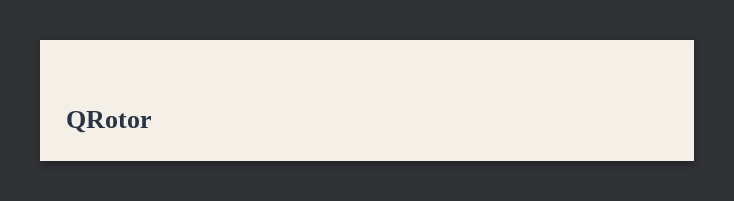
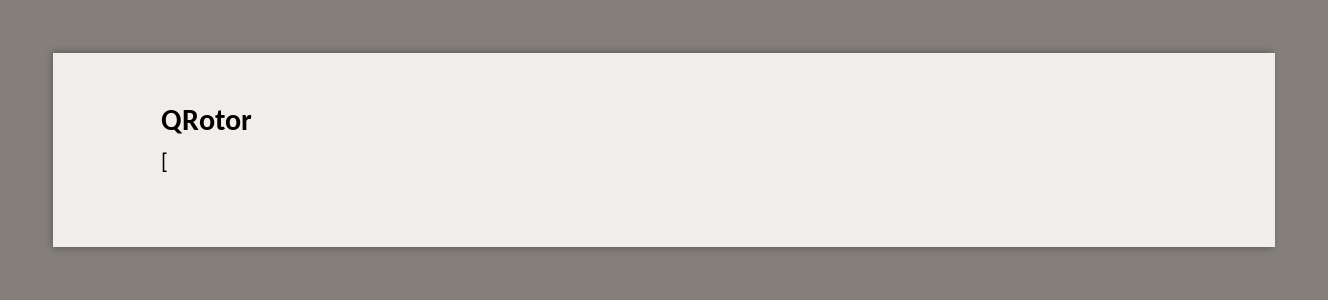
(152, 122) none -> [161,152,168,172] // [

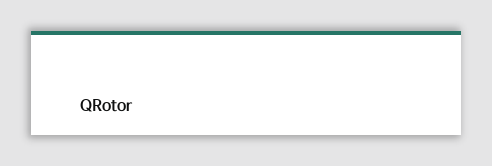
[161,152,168,172] // [ -> (133, 105) none

